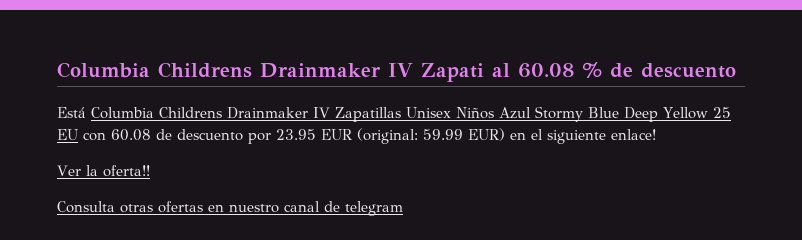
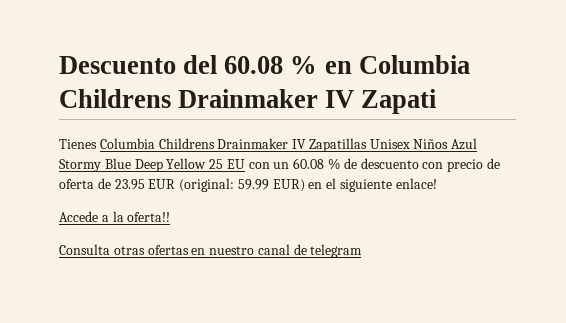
(57, 70) none -> [59,55,352,74] Descuento del 60.08 % en
[492,62,736,78] [57,107,86,118] al 60.08 % de descuento // Está -> [59,139,97,149] // Tienes
[111,129,271,144] 60.08 de descuento por -> [273,158,500,172] [59,178,111,189] un 60.08 % de descuento con precio de oferta de
[57,165,81,176] Ver -> [59,211,109,222] Accede a

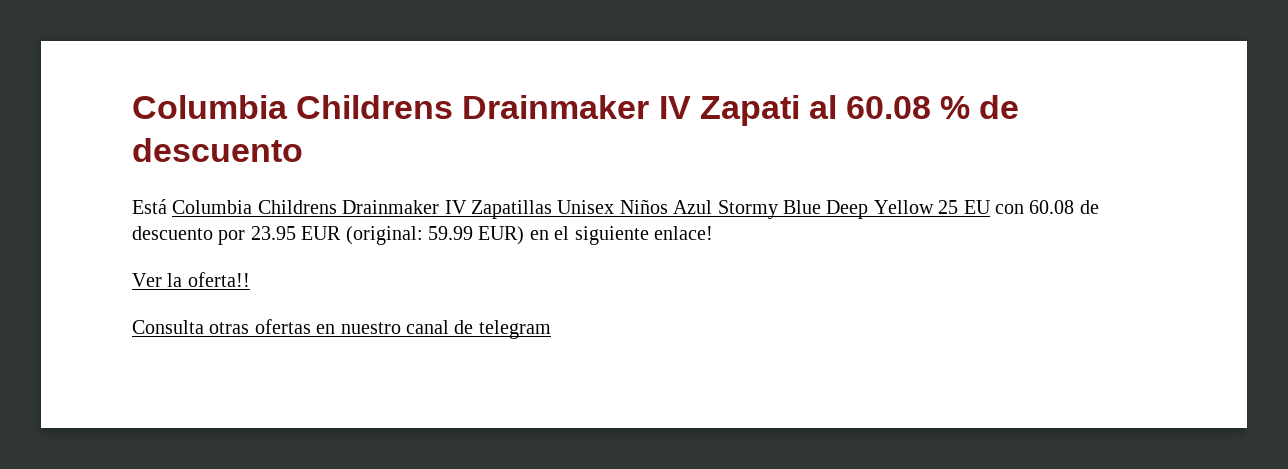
[59,55,352,74] Descuento del 60.08 % en -> (132, 107) none
[59,139,97,149] // Tienes -> [808,95,1020,119] [132,138,303,162] [132,199,167,214] al 60.08 % de descuento // Está
[273,158,500,172] [59,178,111,189] un 60.08 % de descuento con precio de oferta de -> [1029,200,1099,214] [132,226,246,245] 60.08 de descuento por
[59,211,109,222] Accede a -> [132,273,162,287] Ver

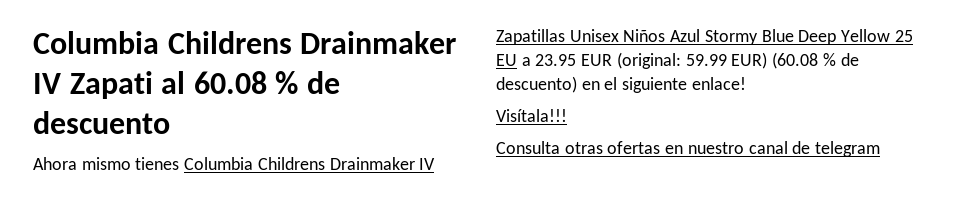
[132,199,167,214] Está -> [33,157,180,170] Ahora mismo tienes
[994,200,1099,214] [132,226,246,245] con 60.08 de descuento por -> [521,57,531,66] a
(525, 235) none -> [772,52,859,69] [496,76,577,93] (60.08 % de descuento)
[132,272,250,287] Ver la oferta!! -> [496,109,567,122] Visítala!!!

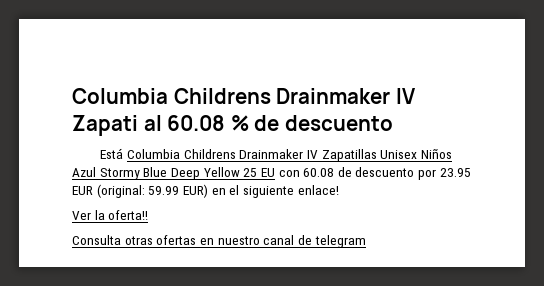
[33,157,180,170] Ahora mismo tienes -> [100,148,124,159] Está
[521,57,531,66] a -> [278,167,437,180] con 60.08 de descuento por
[772,52,859,69] [496,76,577,93] (60.08 % de descuento) -> (208, 191) none
[496,109,567,122] Visítala!!! -> [72,210,149,220] Ver la oferta!!

